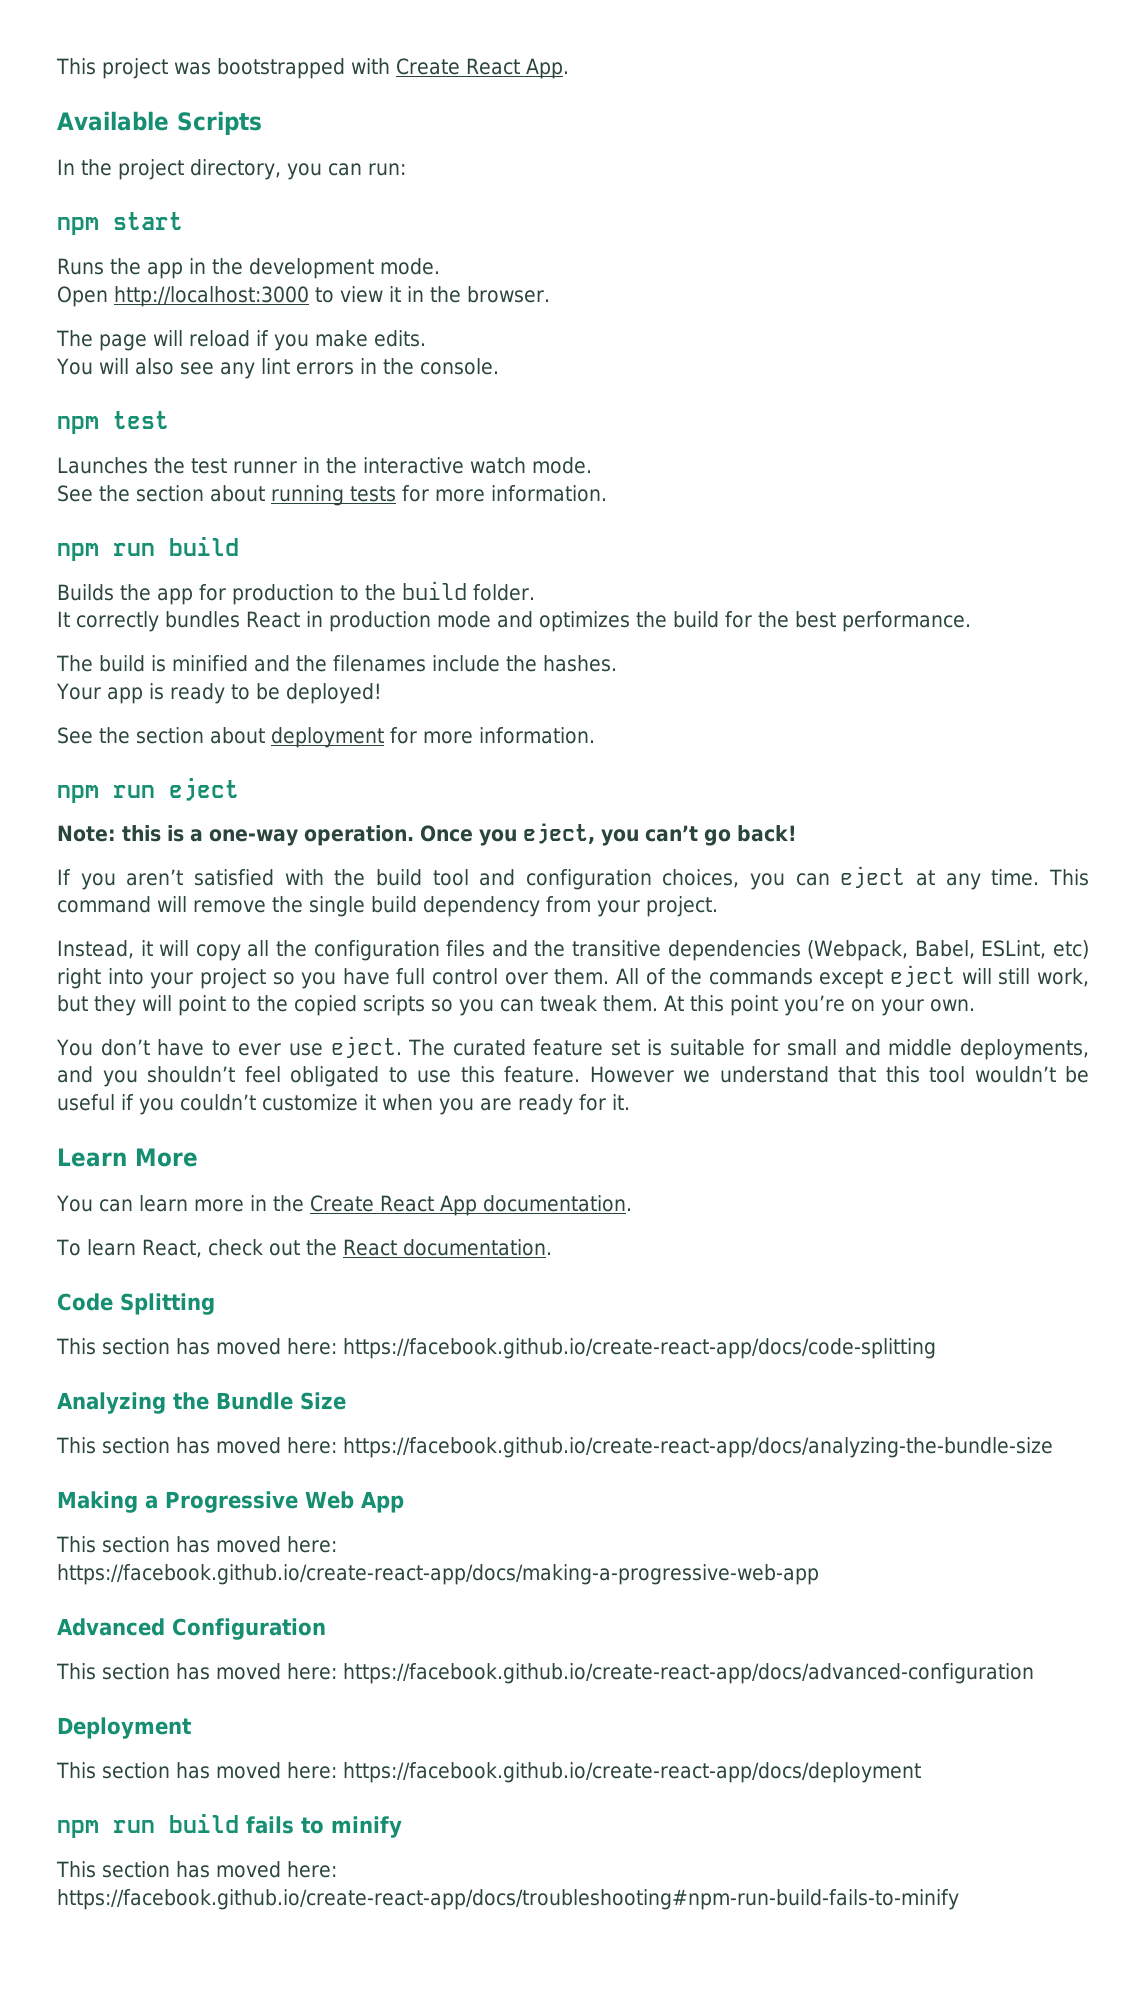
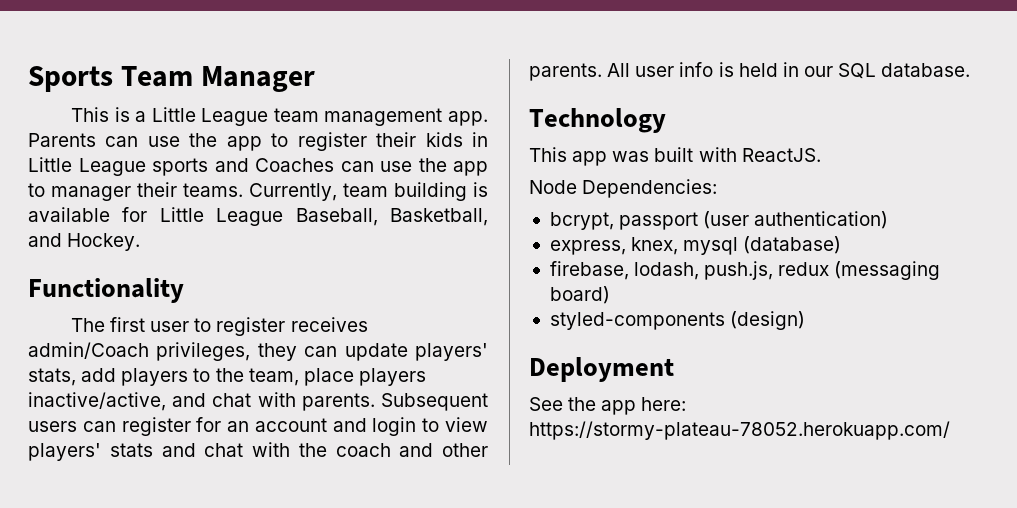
[56,58,569,79] [57,111,262,135] [57,159,406,180] [57,212,183,235] [57,258,440,279] [57,286,550,307] [56,330,426,351] [56,358,499,379] [57,411,169,434] [57,457,592,474] [57,485,607,506] [57,537,239,561] [57,581,535,605] [57,611,971,632] [56,655,617,672] [56,683,382,704] [57,727,595,748] [57,778,239,803] [57,823,797,846] [57,866,1089,890] [57,896,718,917] [57,940,1089,961] [57,965,1090,989] [57,995,975,1016] [56,1036,1089,1060] [57,1066,1089,1087] [57,1094,630,1115] [57,1148,198,1167] [56,1195,632,1216] [56,1239,552,1258] [57,1293,215,1315] [56,1338,936,1359] [57,1392,346,1414] [56,1437,1053,1458] [57,1491,404,1513] [56,1536,337,1553] [57,1564,819,1585] [57,1618,326,1640] [56,1663,1034,1684] [57,1717,192,1739] [56,1762,921,1783] [57,1814,402,1838] [56,1861,337,1878] [57,1889,959,1910] This project was bootstrapped with Create React App. // Available Scripts // In the project directory, you can run: // npm start // Runs the app in the development mode. // Open http://localhost:3000 to view it in the browser. // The page will reload if you make edits. // You will also see any lint errors in the console. // npm test // Launches the test runner in the interactive watch mode. // See the section about running tests for more information. // npm run build // Builds the app for production to the build folder. // It correctly bundles React in production mode and optimizes the build for the best performance. // The build is minified and the filenames include the hashes. // Your app is ready to be deployed! // See the section about deployment for more information. // npm run eject // Note: this is a one-way operation. Once you eject, you can’t go back! // If you aren’t satisfied with the build tool and configuration choices, you can eject at any time. This command will remove the single build dependency from your project. // Instead, it will copy all the configuration files and the transitive dependencies (Webpack, Babel, ESLint, etc) right into your project so you have full control over them. All of the commands except eject will still work, but they will point to the copied scripts so you can tweak them. At this point you’re on your own. // You don’t have to ever use eject. The curated feature set is suitable for small and middle deployments, and you shouldn’t feel obligated to use this feature. However we understand that this tool wouldn’t be useful if you couldn’t customize it when you are ready for it. // Learn More // You can learn more in the Create React App documentation. // To learn React, check out the React documentation. // Code Splitting // This section has moved here: https://facebook.github.io/create-react-app/docs/code-splitting // Analyzing the Bundle Size // This section has moved here: https://facebook.github.io/create-react-app/docs/analyzing-the-bundle-size // Making a Progressive Web App // This section has moved here: https://facebook.github.io/create-react-app/docs/making-a-progressive-web-app // Advanced Configuration // This section has moved here: https://facebook.github.io/create-react-app/docs/advanced-configuration // Deployment // This section has moved here: https://facebook.github.io/create-react-app/docs/deployment // npm run build fails to minify // This section has moved here: https://facebook.github.io/create-react-app/docs/troubleshooting#npm-run-build-fails-to-minify -> [28,66,315,92] [70,107,488,126] [28,132,489,151] [28,157,488,176] [28,182,488,201] [28,207,488,226] [28,233,141,251] [28,278,184,303] [70,317,368,336] [28,342,488,361] [28,368,426,386] [28,392,488,411] [28,417,488,436] [28,442,488,461] [529,62,971,81] [529,108,666,133] [529,147,821,166] [529,179,718,198] [549,211,889,230] [549,236,842,255] [549,261,941,280] [549,286,610,304] [549,311,806,330] [529,357,674,382] [529,397,687,415] [529,421,950,440] Sports Team Manager // This is a Little League team management app. Parents can use the app to register their kids in Little League sports and Coaches can use the app to manager their teams. Currently, team building is available for Little League Baseball, Basketball, and Hockey. // Functionality // The first user to register receives admin/Coach privileges, they can update players' stats, add players to the team, place players inactive/active, and chat with parents. Subsequent users can register for an account and login to view players' stats and chat with the coach and other parents. All user info is held in our SQL database. // Technology // This app was built with ReactJS. // Node Dependencies: // bcrypt, passport (user authentication) // express, knex, mysql (database) // firebase, lodash, push.js, redux (messaging board) // styled-components (design) // Deployment // See the app here: https://stormy-plateau-78052.herokuapp.com/

